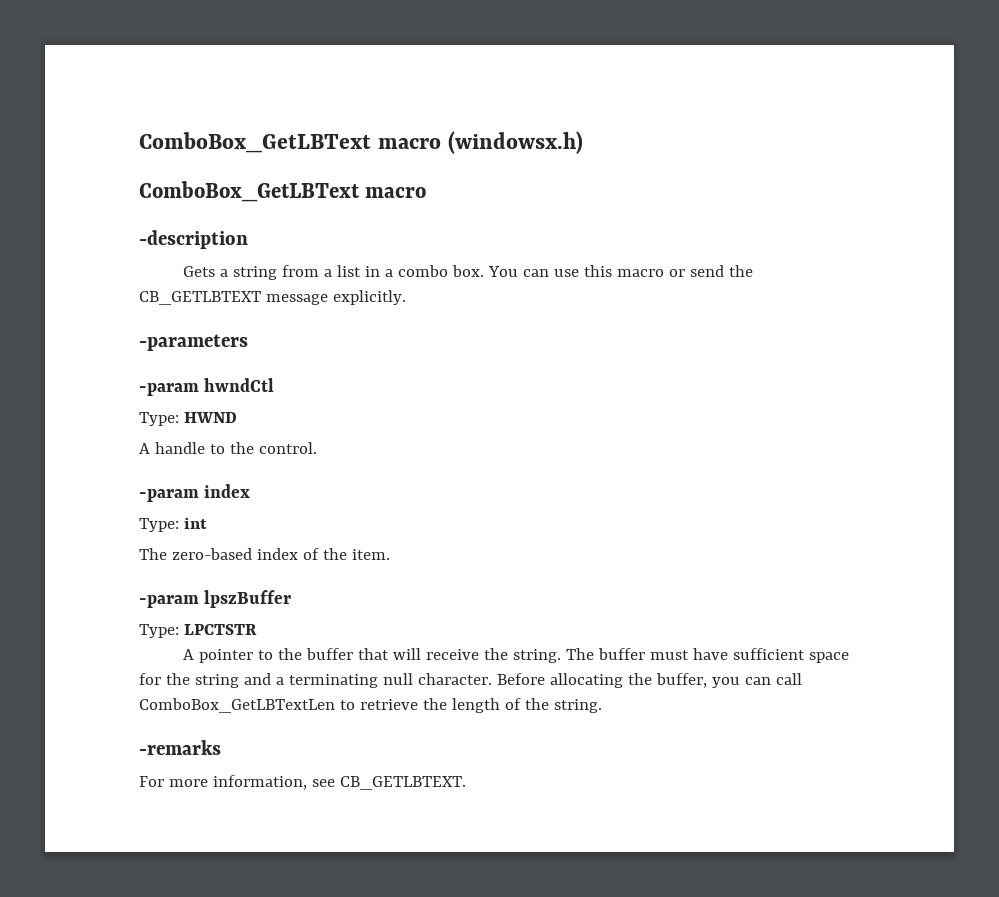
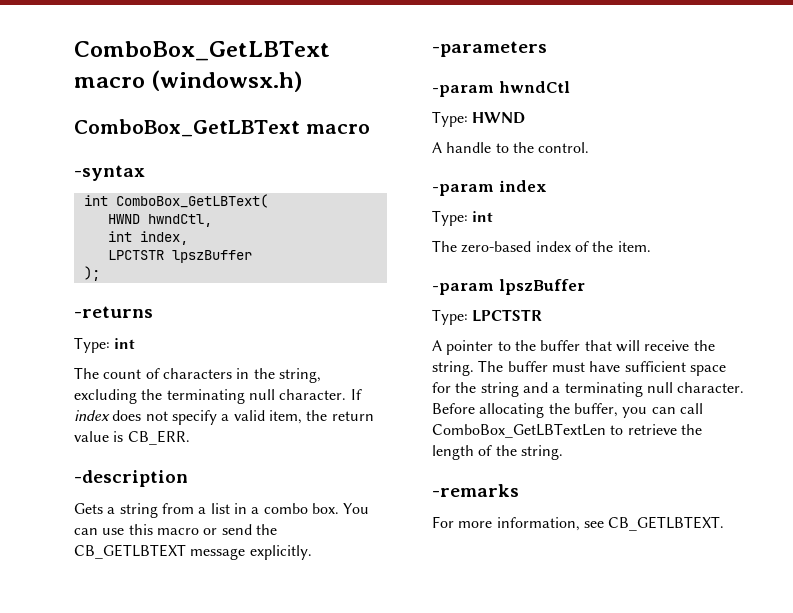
(427, 192) none -> [74,165,145,181] [83,194,268,208] [107,214,212,227] [107,231,188,245] [107,250,252,263] [83,266,100,281] [74,306,153,318] [74,337,136,353] [74,367,321,383] [74,389,362,404] [74,410,374,425] [74,430,190,445] // -syntax // int ComboBox_GetLBText( // HWND hwndCtl, // int index, // LPCTSTR lpszBuffer // ); // -returns // Type: int // The count of characters in the string, excluding the terminating null character. If index does not specify a valid item, the return value is CB_ERR.

